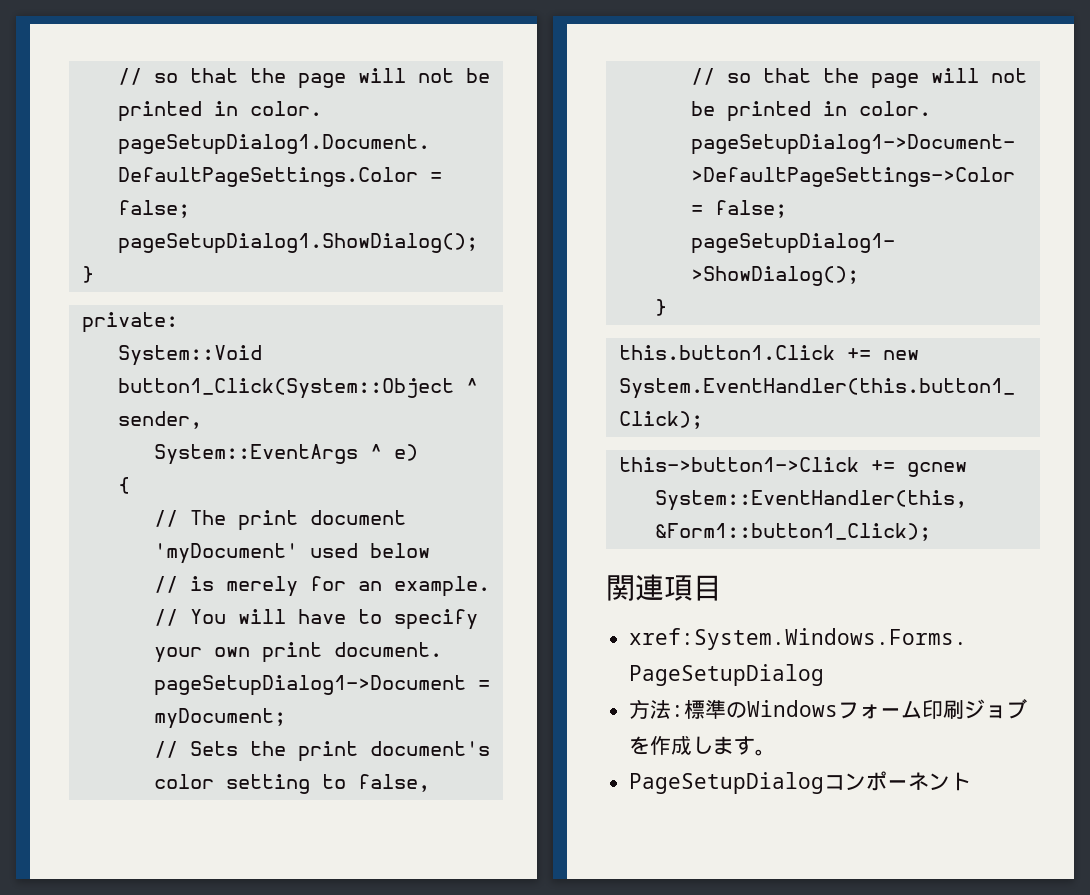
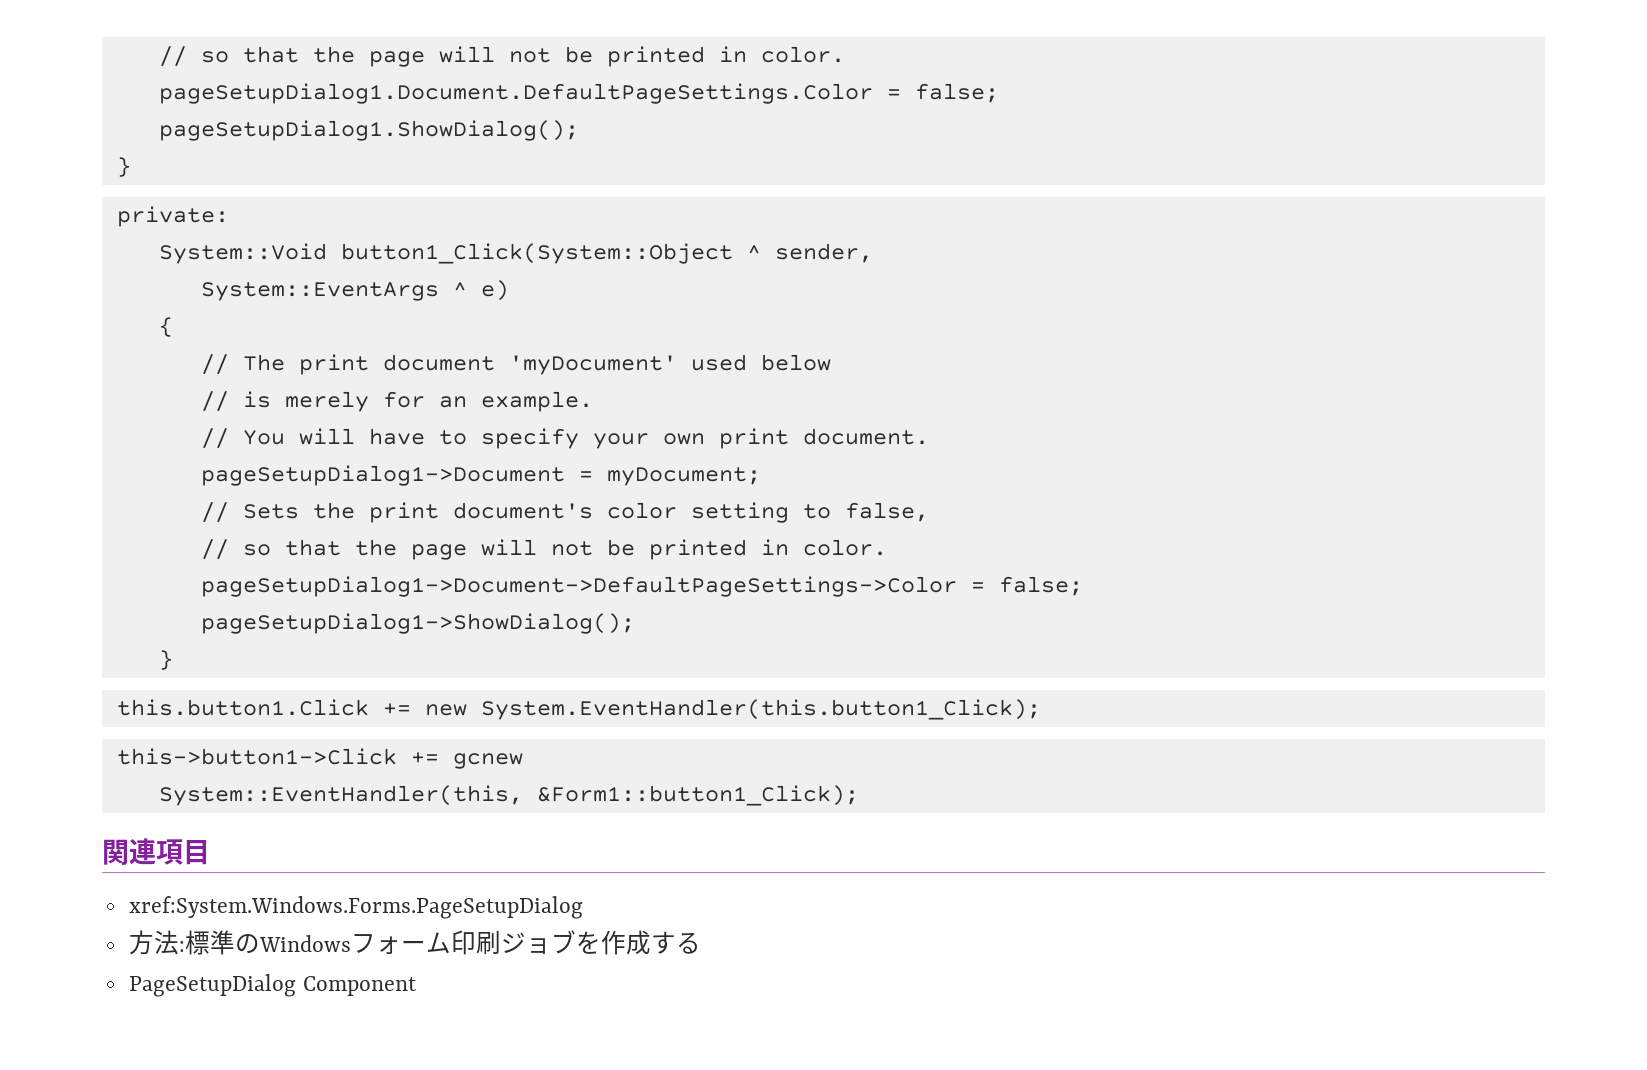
[692,736,777,756] します。 -> [650,931,701,954] する
[824,771,972,791] コンポーネント -> [302,976,417,996] Component

